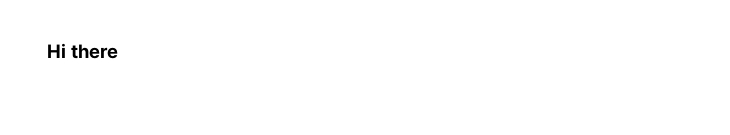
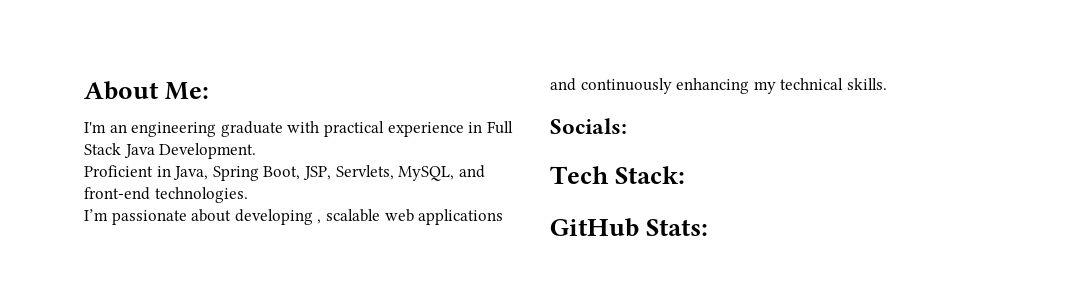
[47,43,119,59] Hi there -> [84,81,210,100] [84,121,513,137] [84,143,257,159] [84,165,485,181] [84,187,248,203] [84,209,504,225] [550,78,887,94] [550,118,627,134] [550,166,686,184] [550,218,709,237] About Me: // I'm an engineering graduate with practical experience in Full Stack Java Development. // Proficient in Java, Spring Boot, JSP, Servlets, MySQL, and front-end technologies. // I’m passionate about developing , scalable web applications and continuously enhancing my technical skills. // Socials: // Tech Stack: // GitHub Stats:

